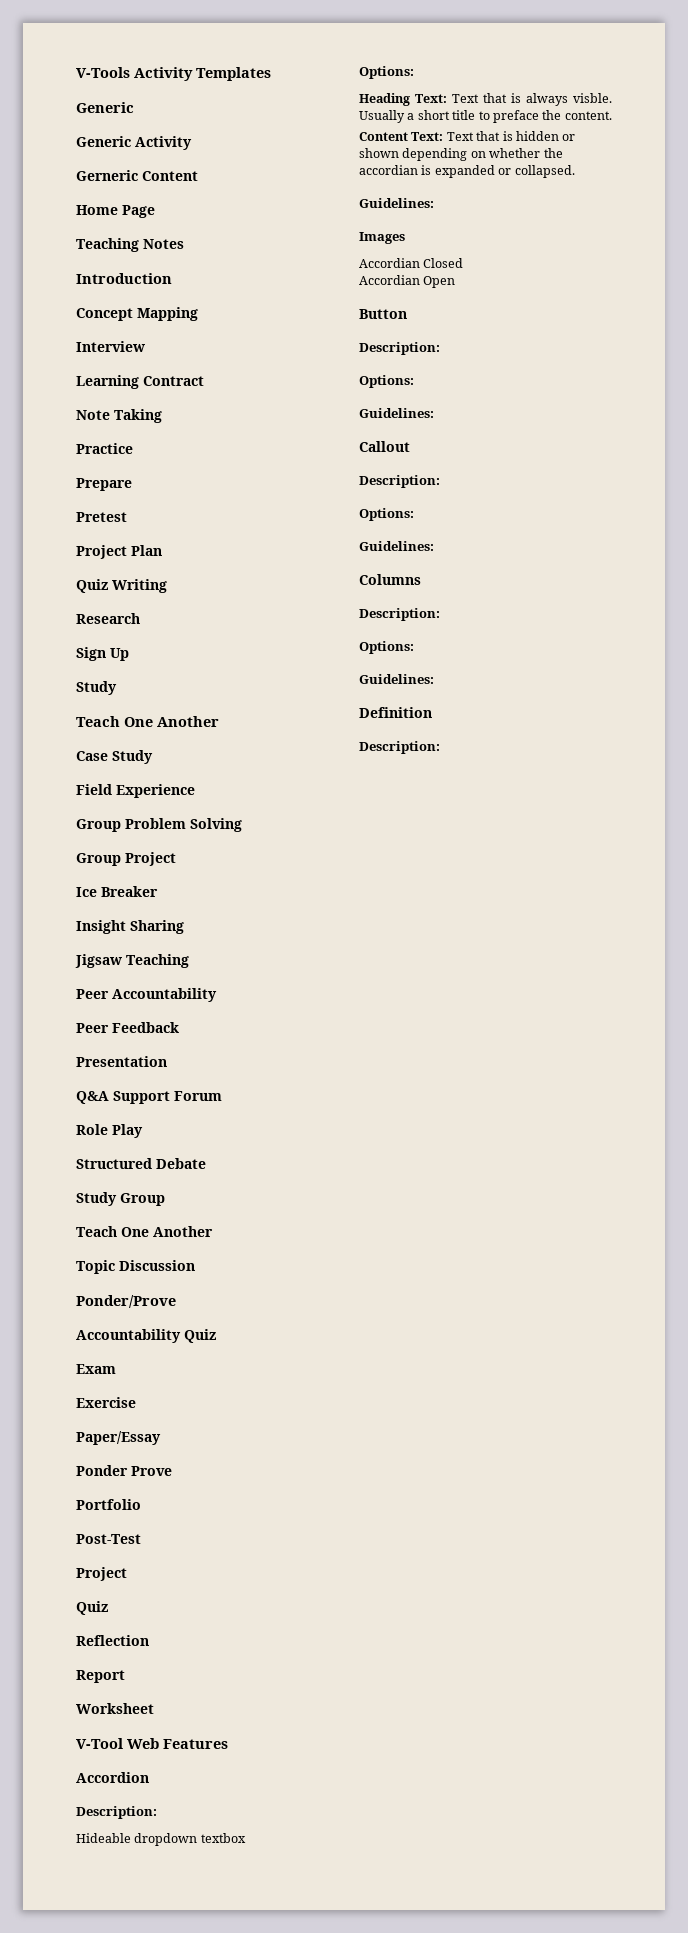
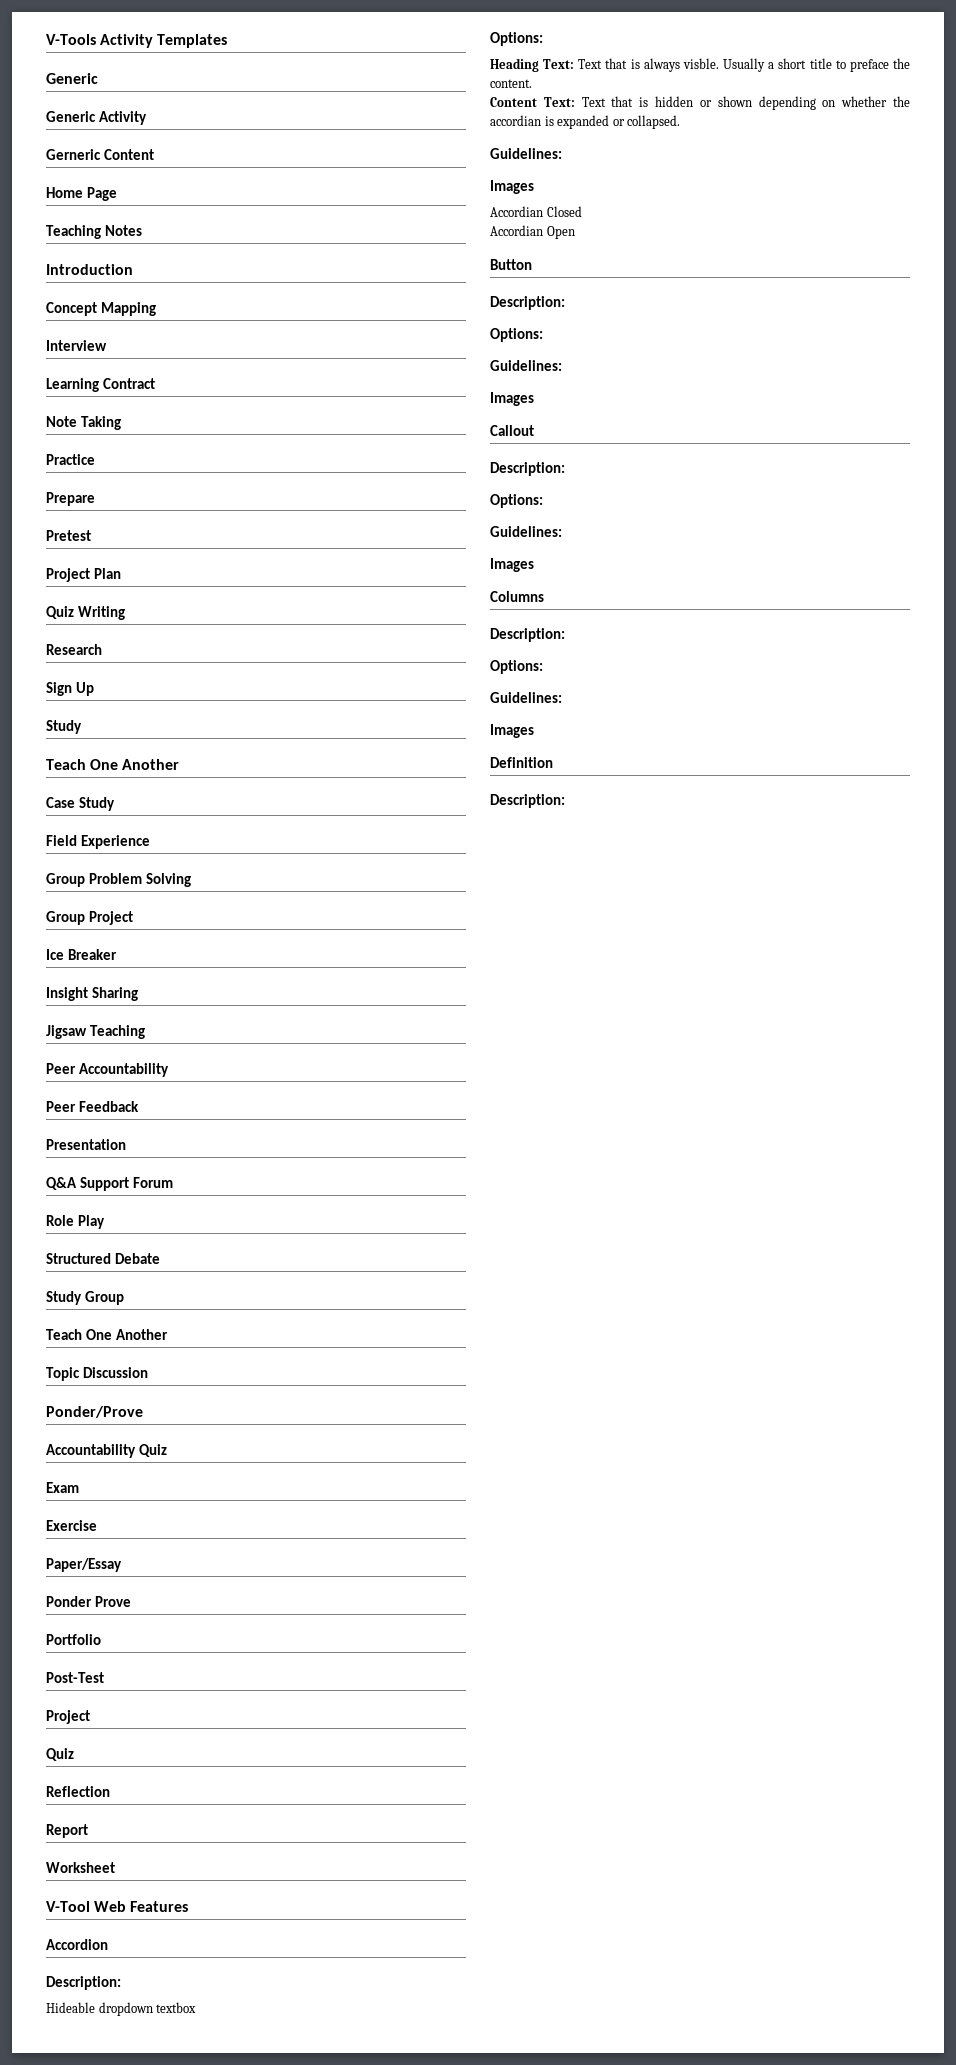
(434, 413) none -> [490,392,534,406] // Images
(434, 546) none -> [490,558,534,572] // Images
(434, 679) none -> [490,724,534,738] // Images

